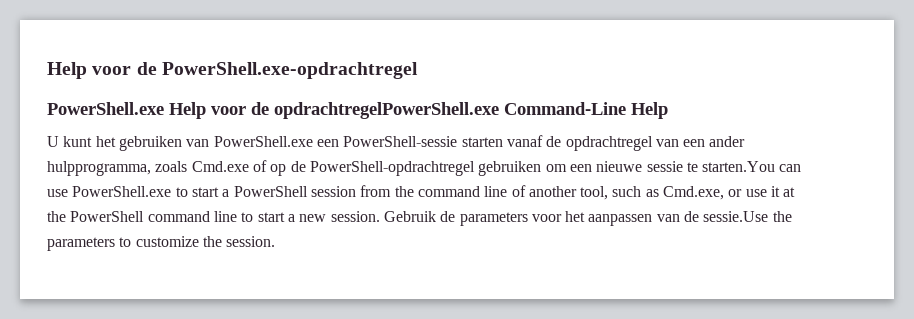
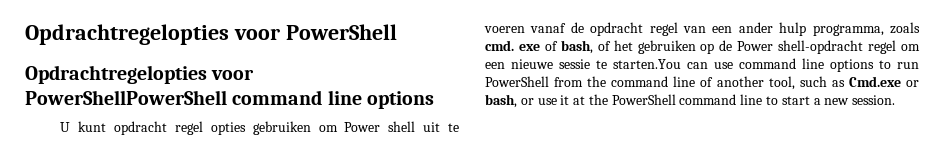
[47,62,418,79] [47,102,668,119] [47,135,746,151] [47,160,542,176] Help voor de PowerShell.exe-opdrachtregel // PowerShell.exe Help voor de opdrachtregelPowerShell.exe Command-Line Help // U kunt het gebruiken van PowerShell.exe een PowerShell-sessie starten vanaf de opdrachtregel van een ander hulpprogramma, zoals Cmd.exe of op de PowerShell-opdrachtregel gebruiken -> [25,24,397,45] [25,65,255,84] [25,90,434,109] [60,121,459,135] [484,22,920,36] [485,40,897,54] Opdrachtregelopties voor PowerShell // Opdrachtregelopties voor PowerShellPowerShell command line options // U kunt opdracht regel opties gebruiken om Power shell uit te voeren vanaf de opdracht regel van een ander hulp programma, zoals cmd. exe of bash, of het gebruiken op de Power shell-opdracht regel
[72,186,356,197] PowerShell.exe to start a PowerShell session -> [739,58,919,72] [485,76,549,87] command line options to run PowerShell
[663,186,725,200] Cmd.exe, -> [848,76,919,87] [485,94,517,108] Cmd.exe or bash,
[383,211,792,226] [47,236,276,251] Gebruik de parameters voor het aanpassen van de sessie.Use the parameters to customize the session. -> (896, 100) none

